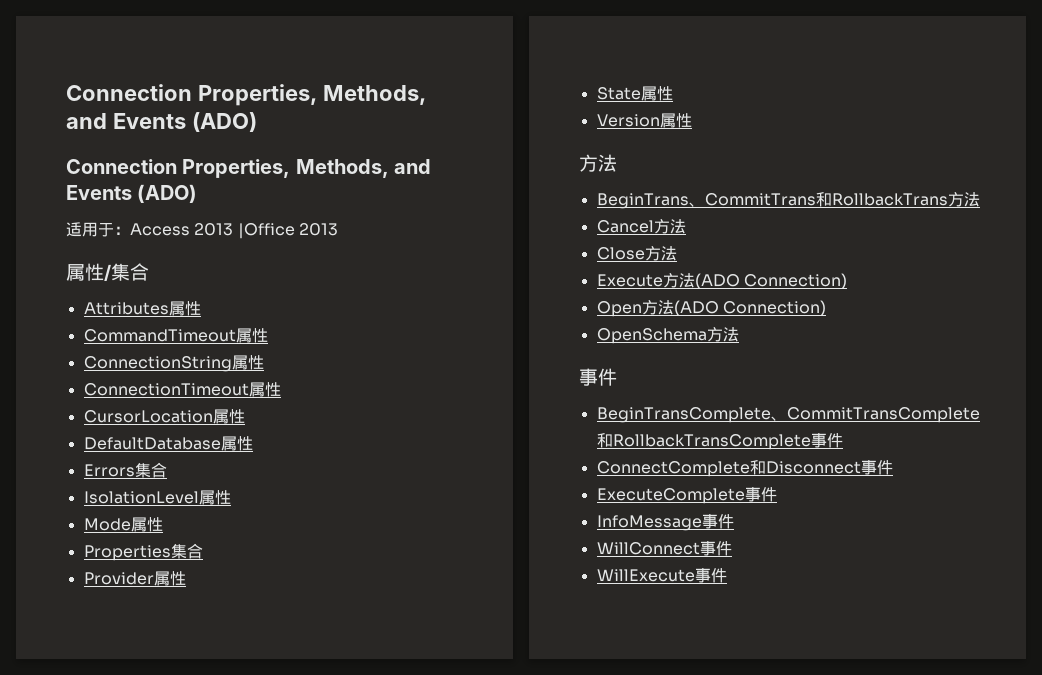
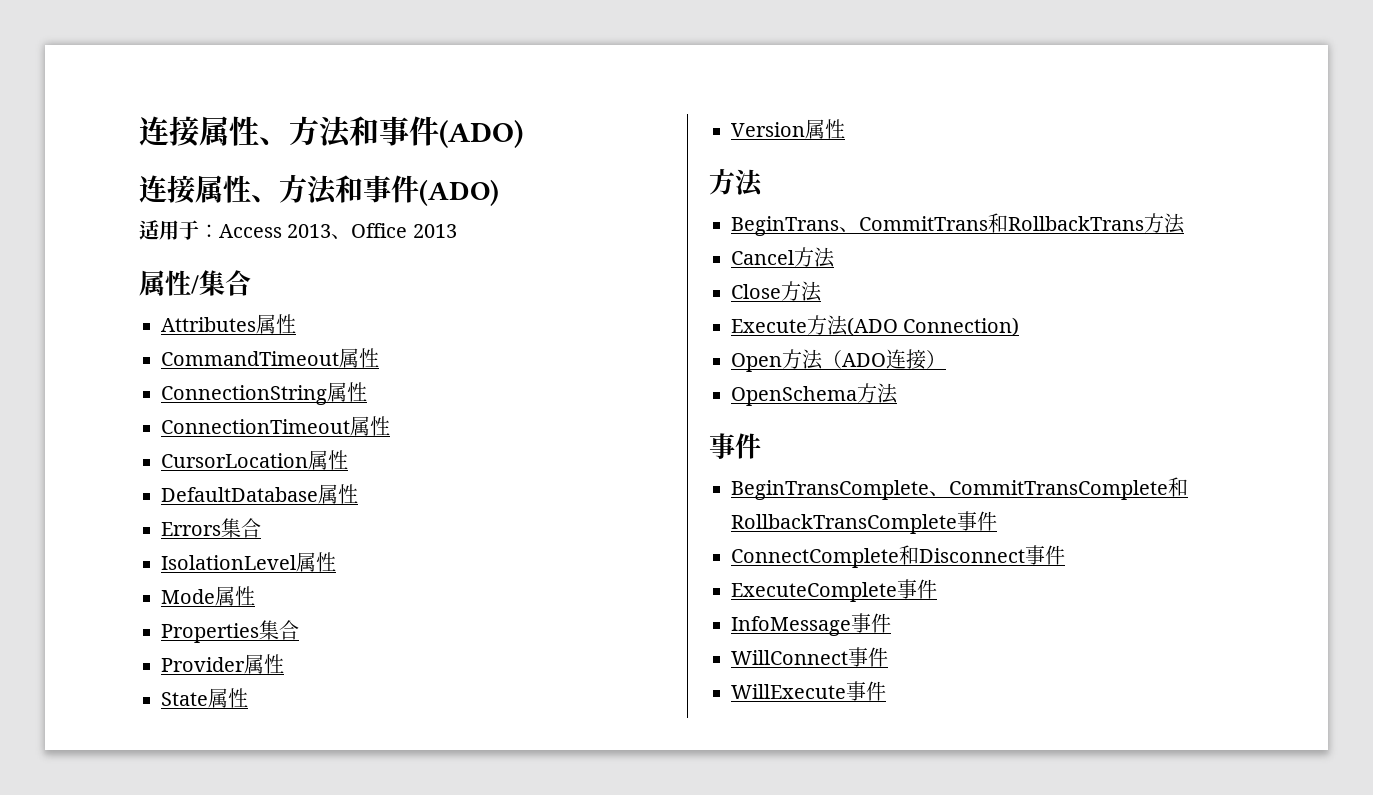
[66,84,426,106] [66,112,257,132] [66,159,432,178] [66,185,132,200] Connection Properties, Methods, and Events (ADO) // Connection Properties, Methods, and Events -> [139,116,523,148] [139,174,419,205] 连接属性、方法和事件(ADO) // 连接属性、方法和事件
[237,223,295,239] |Office -> [331,223,408,239] 、Office
[673,300,826,316] (ADO Connection) -> [822,349,946,370] （ADO连接）

